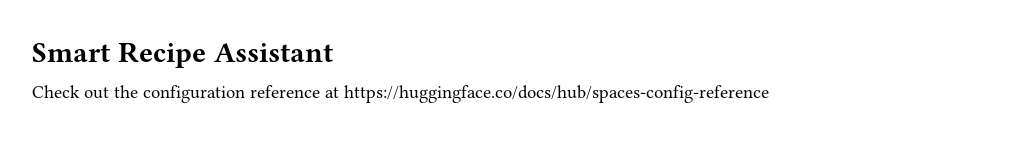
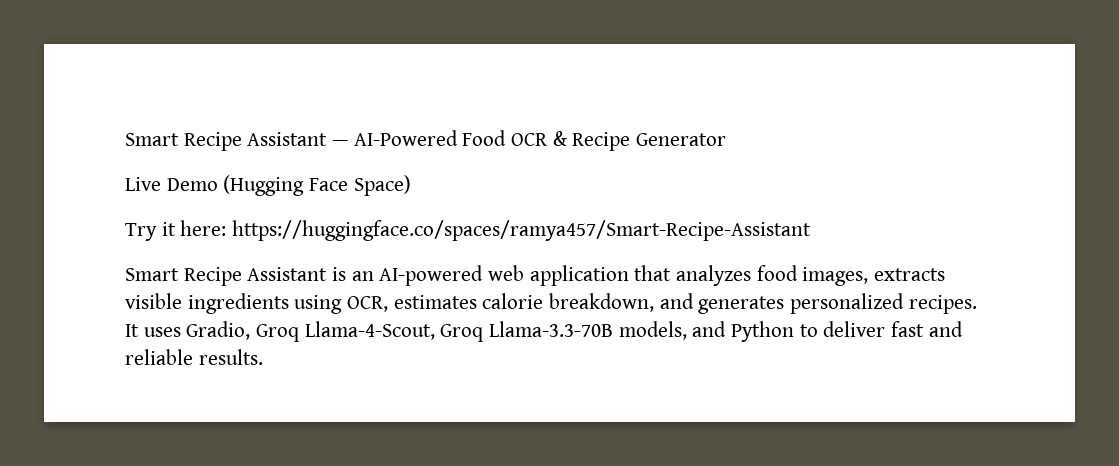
[32,42,333,68] [32,85,769,103] Smart Recipe Assistant // Check out the configuration reference at https://huggingface.co/docs/hub/spaces-config-reference -> [125,130,727,151] [125,175,411,196] [125,220,812,241] [125,265,946,286] [125,293,977,314] [125,321,963,342] [125,349,263,365] Smart Recipe Assistant — AI-Powered Food OCR & Recipe Generator // Live Demo (Hugging Face Space) // Try it here: https://huggingface.co/spaces/ramya457/Smart-Recipe-Assistant // Smart Recipe Assistant is an AI-powered web application that analyzes food images, extracts visible ingredients using OCR, estimates calorie breakdown, and generates personalized recipes. It uses Gradio, Groq Llama-4-Scout, Groq Llama-3.3-70B models, and Python to deliver fast and reliable results.

